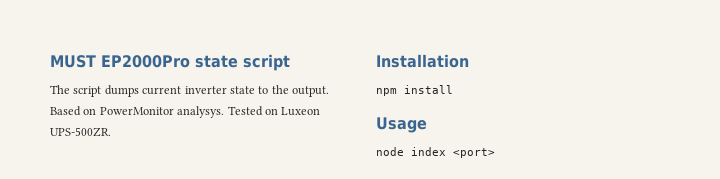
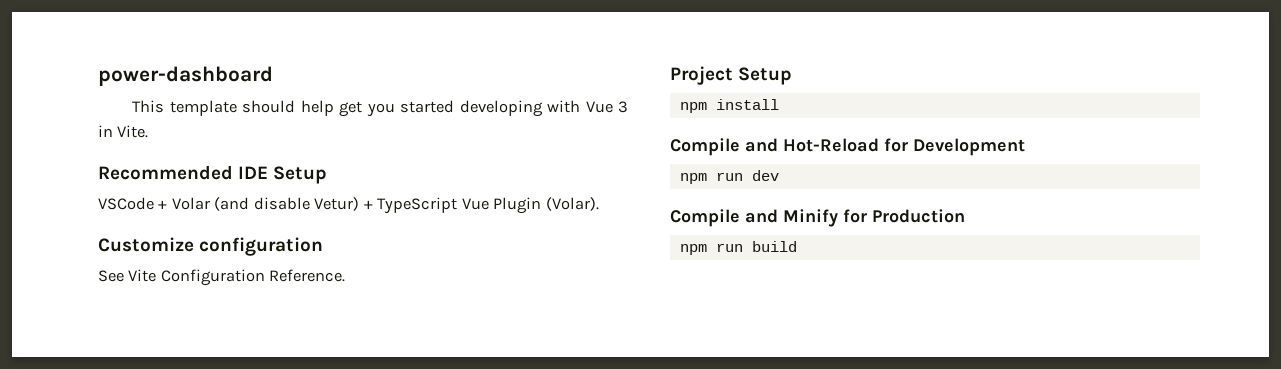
[50,54,290,71] [50,85,329,97] [50,106,321,118] [50,127,111,137] [376,54,469,68] [376,85,453,96] [376,117,427,133] [376,147,495,158] MUST EP2000Pro state script // The script dumps current inverter state to the output. Based on PowerMonitor analysys. Tested on Luxeon UPS-500ZR. // Installation // npm install // Usage // node index <port> -> [98,66,273,86] [132,100,629,117] [98,125,149,138] [98,165,328,184] [98,197,599,214] [98,237,324,256] [98,269,346,286] [670,66,793,85] [679,99,779,113] [670,138,1025,156] [679,170,779,184] [670,209,965,227] [679,241,797,255] power-dashboard // This template should help get you started developing with Vue 3 in Vite. // Recommended IDE Setup // VSCode + Volar (and disable Vetur) + TypeScript Vue Plugin (Volar). // Customize configuration // See Vite Configuration Reference. // Project Setup // npm install // Compile and Hot-Reload for Development // npm run dev // Compile and Minify for Production // npm run build

